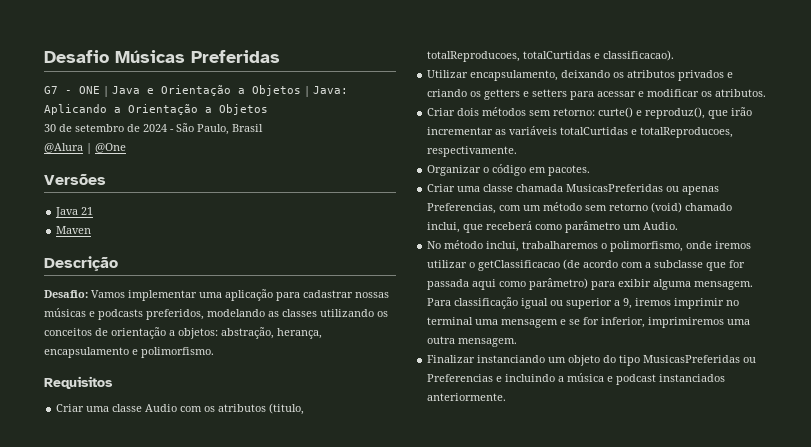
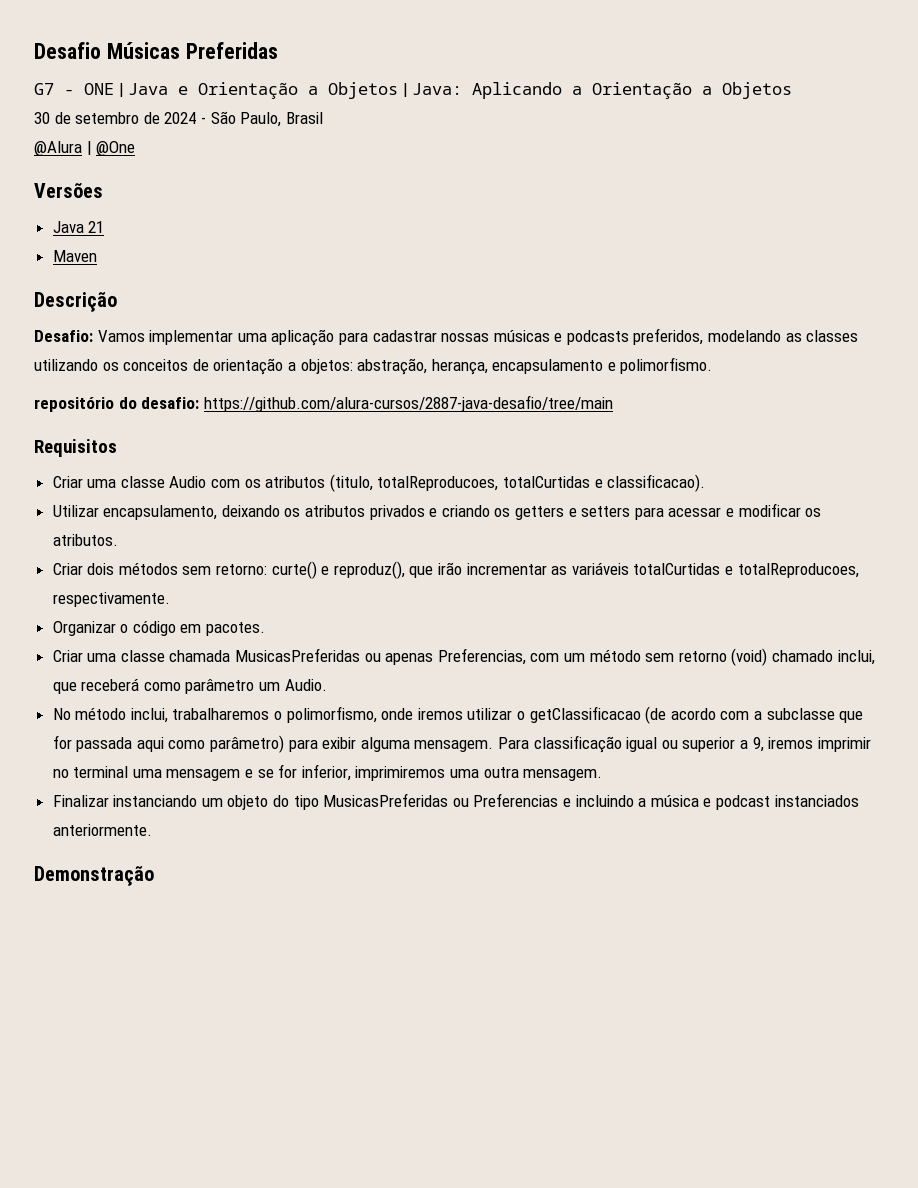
(214, 352) none -> [34,395,613,412] // repositório do desafio: https://github.com/alura-cursos/2887-java-desafio/tree/main
(507, 397) none -> [34,866,154,886] // Demonstração

